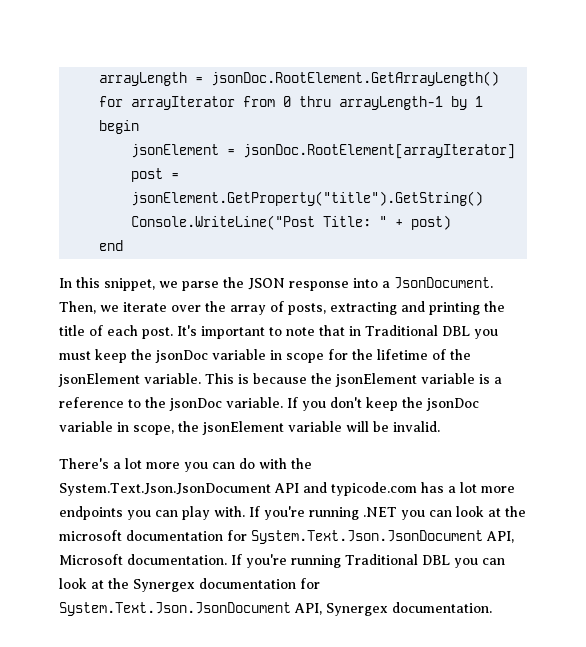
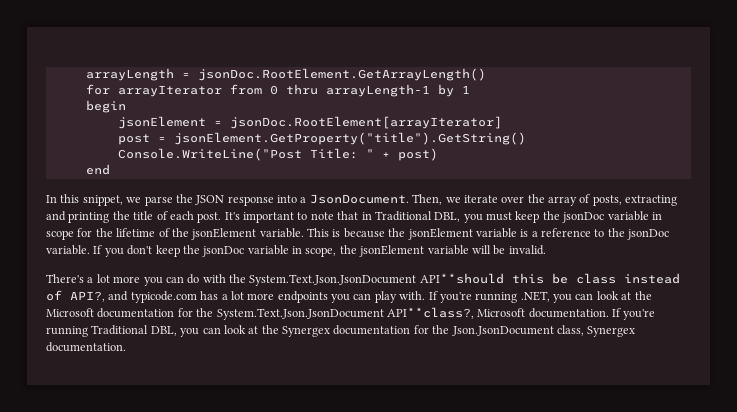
[442,326,470,336] DBL -> [434,212,461,222] DBL,
[273,483,299,493] API -> [419,273,680,284] [46,290,105,302] API**should this be class instead of API?,
[363,506,526,520] [59,530,514,544] .NET you can look at the microsoft documentation for System.Text.Json.JsonDocument API, -> [520,291,652,303] [46,307,474,320] .NET, you can look at the Microsoft documentation for the System.Text.Json.JsonDocument API**class?,
[422,555,450,565] DBL -> [150,326,177,336] DBL,
[59,602,322,616] System.Text.Json.JsonDocument API, -> [432,325,584,336] the Json.JsonDocument class,

